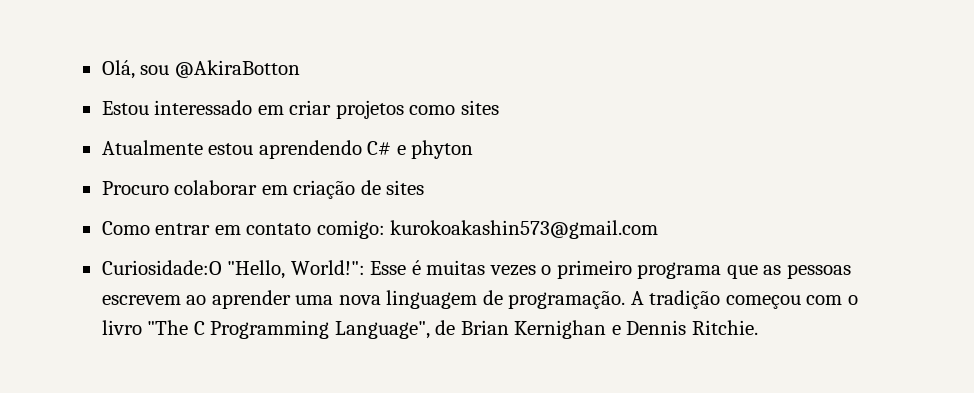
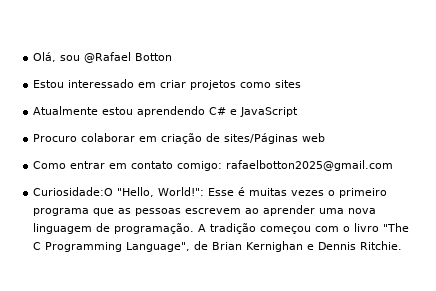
[174,60,300,78] @AkiraBotton -> [84,52,173,63] @Rafael Botton
[411,140,474,159] phyton -> [240,107,299,117] JavaScript
[386,180,425,195] sites -> [224,133,326,144] sites/Páginas web
[390,220,659,239] kurokoakashin573@gmail.com -> [226,160,394,171] rafaelbotton2025@gmail.com

